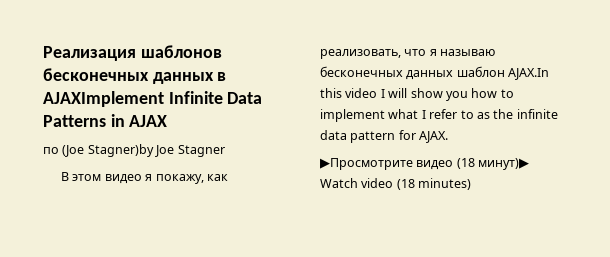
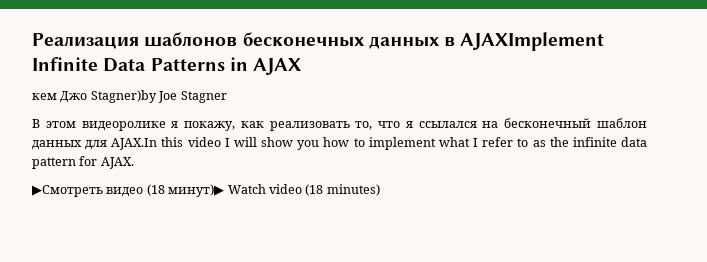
[43,145,85,157] по (Joe -> [32,91,88,103] кем Джо
[104,174,142,184] видео -> [81,121,166,131] видеоролике
[320,49,496,59] [320,66,505,80] реализовать, что я называю бесконечных данных шаблон -> [269,118,647,131] [32,140,108,150] реализовать то, что я ссылался на бесконечный шаблон данных для
[320,158,413,170] ▶Просмотрите -> [32,185,103,197] ▶Смотреть

